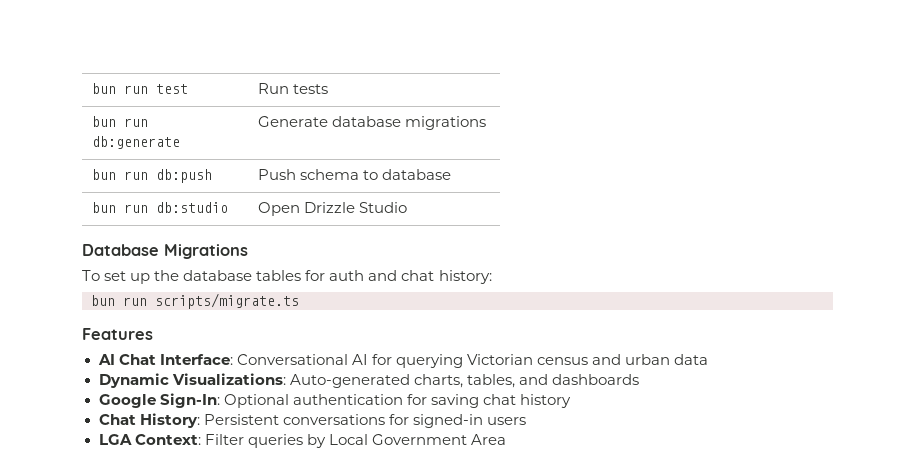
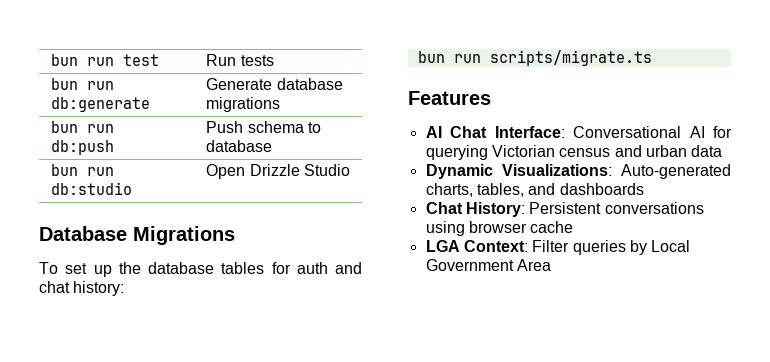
[98,393,571,408] // Google Sign-In: Optional authentication for saving chat history -> (644, 189) none
[388,414,526,428] for signed-in users -> [425,221,574,236] using browser cache

